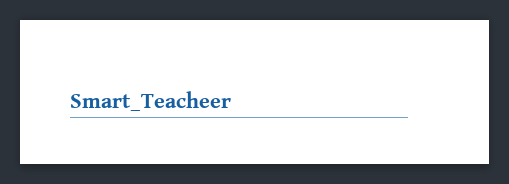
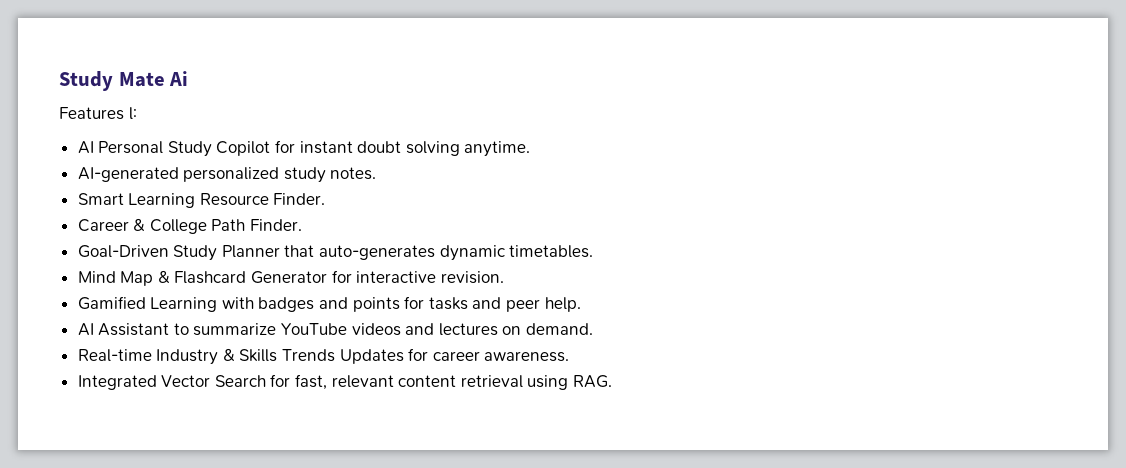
[70,91,231,111] Smart_Teacheer -> [59,71,189,91] [59,107,137,120] [77,140,531,157] [77,167,377,183] [77,193,326,208] [77,218,303,234] [77,245,594,261] [77,270,504,286] [77,296,581,312] [77,323,594,336] [77,348,570,365] [77,374,613,390] Study Mate Ai // Features l: // AI Personal Study Copilot for instant doubt solving anytime. // AI-generated personalized study notes. // Smart Learning Resource Finder. // Career & College Path Finder. // Goal-Driven Study Planner that auto-generates dynamic timetables. // Mind Map & Flashcard Generator for interactive revision. // Gamified Learning with badges and points for tasks and peer help. // AI Assistant to summarize YouTube videos and lectures on demand. // Real-time Industry & Skills Trends Updates for career awareness. // Integrated Vector Search for fast, relevant content retrieval using RAG.

